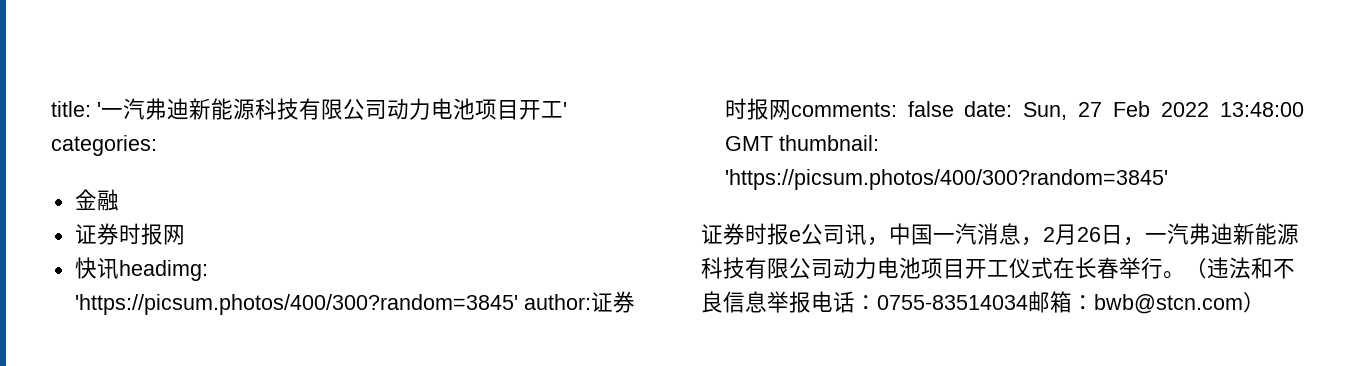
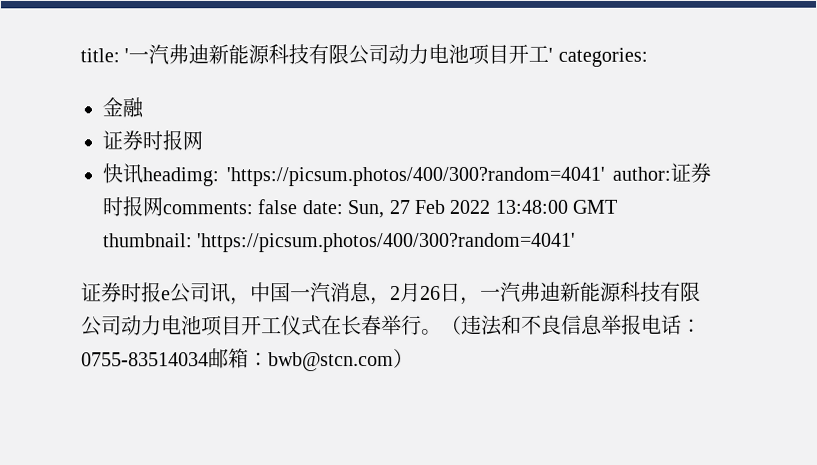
[74,294,518,315] 'https://picsum.photos/400/300?random=3845' -> [226,166,605,187] 'https://picsum.photos/400/300?random=4041'
[724,169,1168,190] 'https://picsum.photos/400/300?random=3845' -> [197,232,577,253] 'https://picsum.photos/400/300?random=4041'

